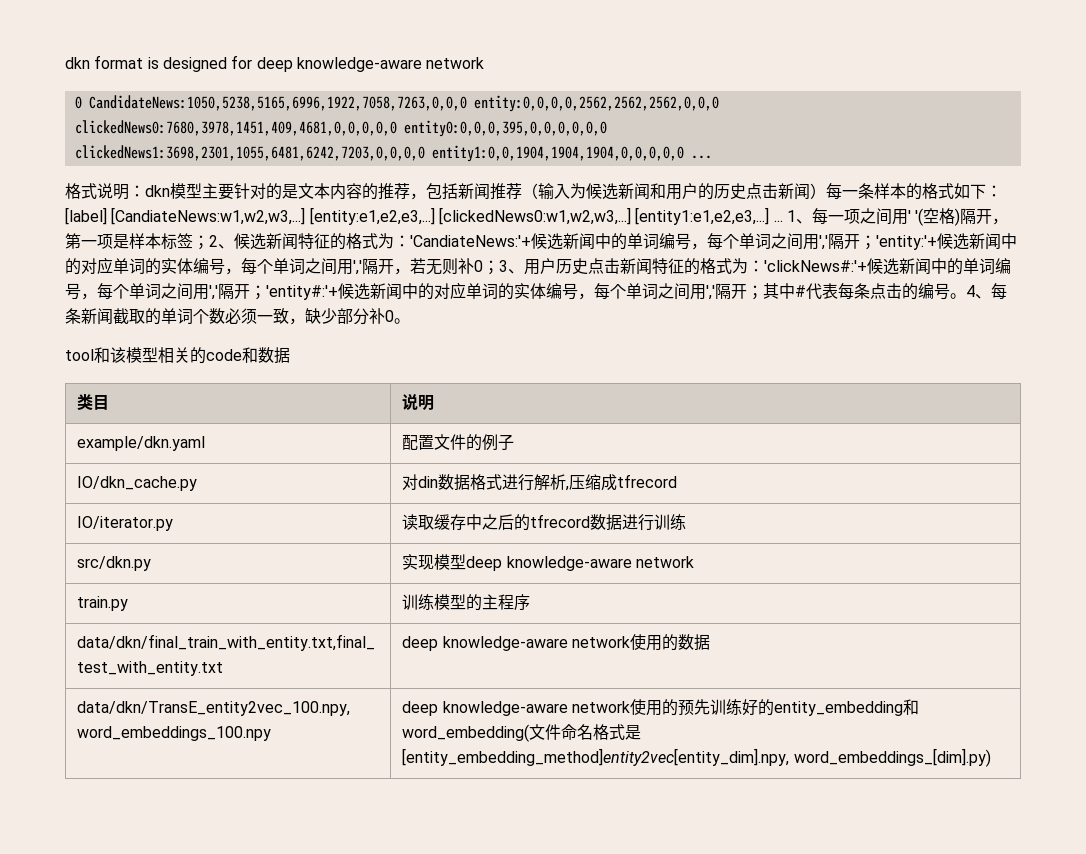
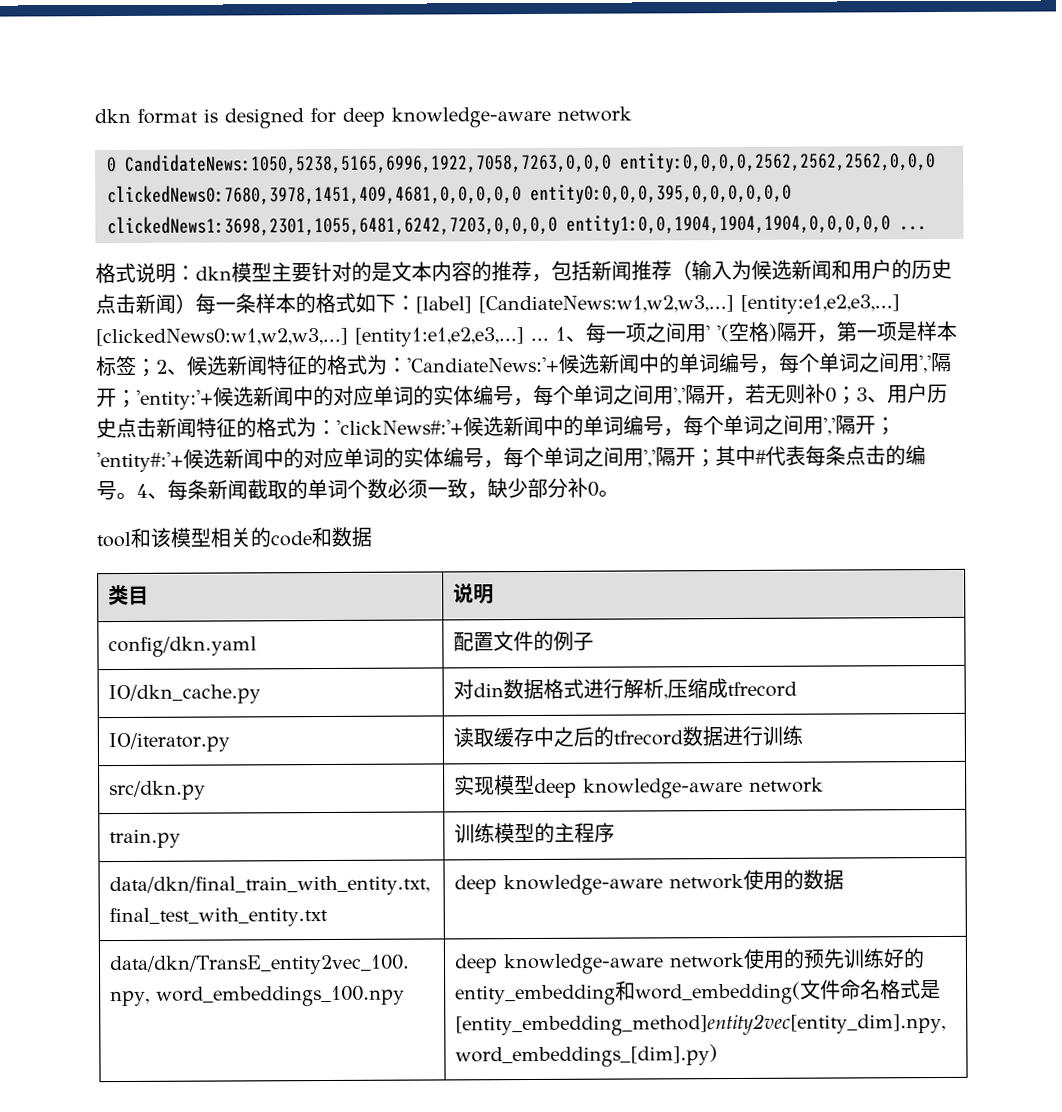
[77,436,206,451] example/dkn.yaml -> [107,636,257,658] config/dkn.yaml

